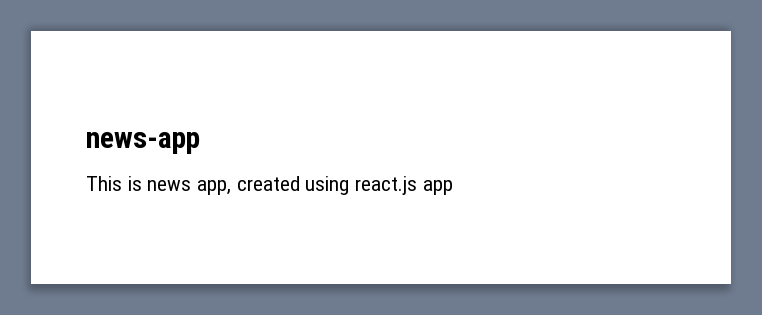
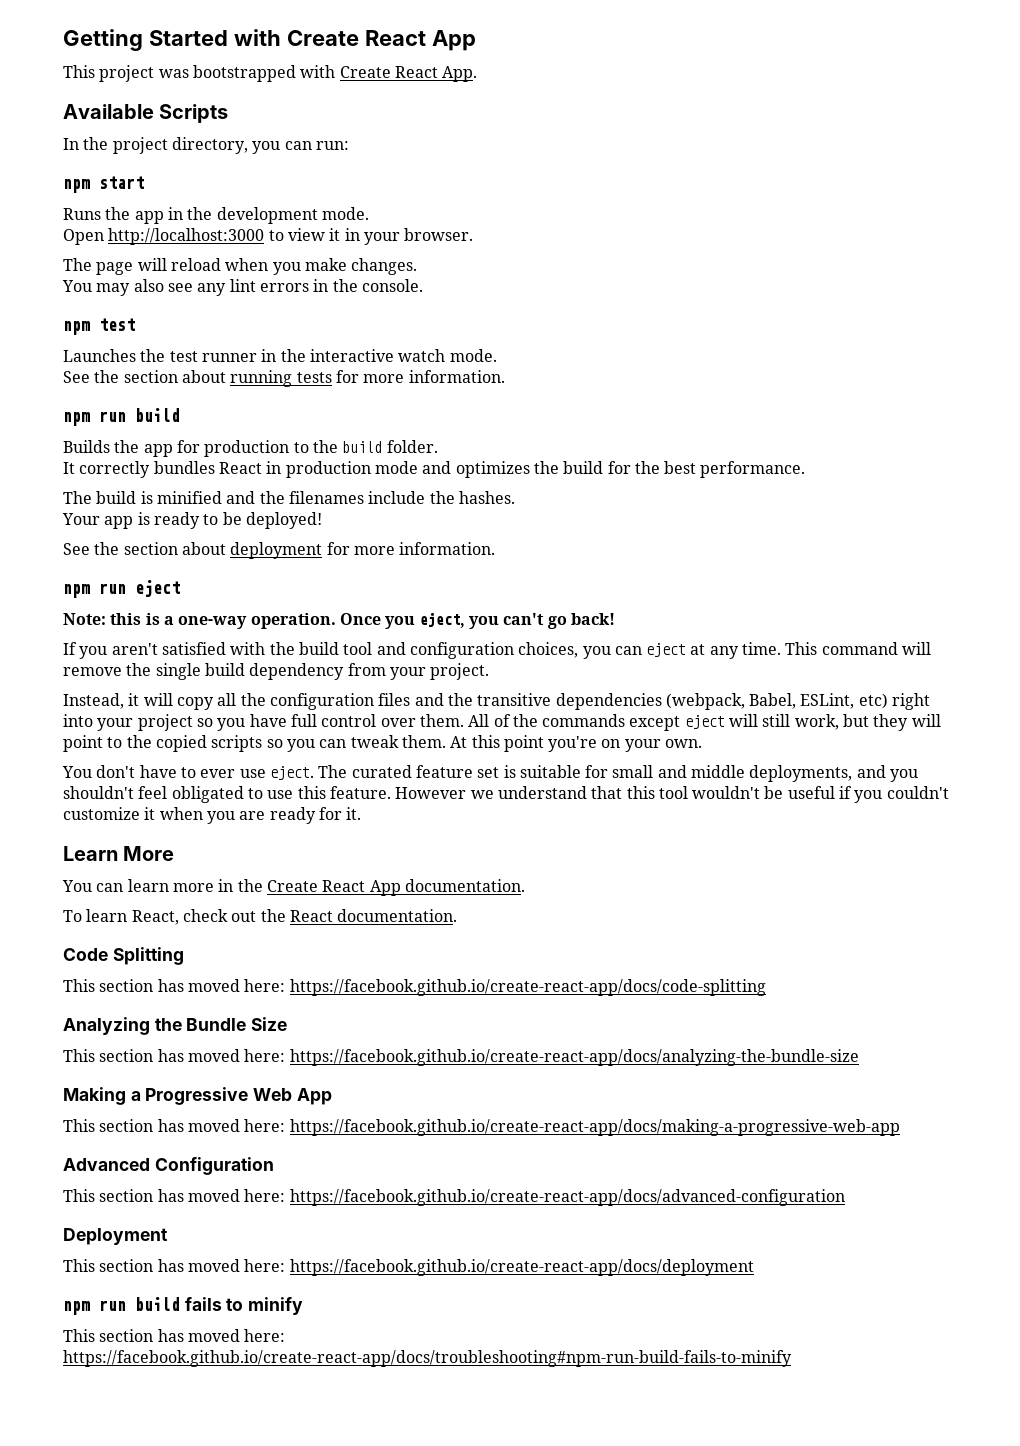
[86,132,200,154] [86,176,453,195] news-app // This is news app, created using react.js app -> [63,29,476,51] [63,65,478,82] [63,104,229,123] [63,137,349,154] [63,176,144,193] [63,207,369,224] [63,228,474,245] [63,258,418,275] [62,279,423,296] [63,318,135,335] [63,349,497,362] [63,370,505,387] [63,408,180,426] [63,440,438,457] [63,461,806,478] [63,491,515,504] [62,512,322,529] [63,542,496,559] [63,580,180,598] [63,612,615,629] [63,642,932,659] [63,663,490,680] [63,693,931,710] [63,714,941,731] [63,735,703,752] [62,765,919,782] [63,786,949,803] [63,807,362,824] [63,846,175,861] [62,879,525,896] [63,909,458,925] [63,947,184,965] [63,979,766,996] [63,1017,288,1035] [63,1049,859,1066] [63,1087,332,1105] [63,1119,900,1136] [63,1157,274,1175] [63,1189,845,1206] [63,1228,168,1245] [63,1259,754,1276] [63,1297,304,1315] [63,1329,286,1342] [63,1350,792,1367] Getting Started with Create React App // This project was bootstrapped with Create React App. // Available Scripts // In the project directory, you can run: // npm start // Runs the app in the development mode. // Open http://localhost:3000 to view it in your browser. // The page will reload when you make changes. // You may also see any lint errors in the console. // npm test // Launches the test runner in the interactive watch mode. // See the section about running tests for more information. // npm run build // Builds the app for production to the build folder. // It correctly bundles React in production mode and optimizes the build for the best performance. // The build is minified and the filenames include the hashes. // Your app is ready to be deployed! // See the section about deployment for more information. // npm run eject // Note: this is a one-way operation. Once you eject, you can't go back! // If you aren't satisfied with the build tool and configuration choices, you can eject at any time. This command will remove the single build dependency from your project. // Instead, it will copy all the configuration files and the transitive dependencies (webpack, Babel, ESLint, etc) right into your project so you have full control over them. All of the commands except eject will still work, but they will point to the copied scripts so you can tweak them. At this point you're on your own. // You don't have to ever use eject. The curated feature set is suitable for small and middle deployments, and you shouldn't feel obligated to use this feature. However we understand that this tool wouldn't be useful if you couldn't customize it when you are ready for it. // Learn More // You can learn more in the Create React App documentation. // To learn React, check out the React documentation. // Code Splitting // This section has moved here: https://facebook.github.io/create-react-app/docs/code-splitting // Analyzing the Bundle Size // This section has moved here: https://facebook.github.io/create-react-app/docs/analyzing-the-bundle-size // Making a Progressive Web App // This section has moved here: https://facebook.github.io/create-react-app/docs/making-a-progressive-web-app // Advanced Configuration // This section has moved here: https://facebook.github.io/create-react-app/docs/advanced-configuration // Deployment // This section has moved here: https://facebook.github.io/create-react-app/docs/deployment // npm run build fails to minify // This section has moved here: https://facebook.github.io/create-react-app/docs/troubleshooting#npm-run-build-fails-to-minify

